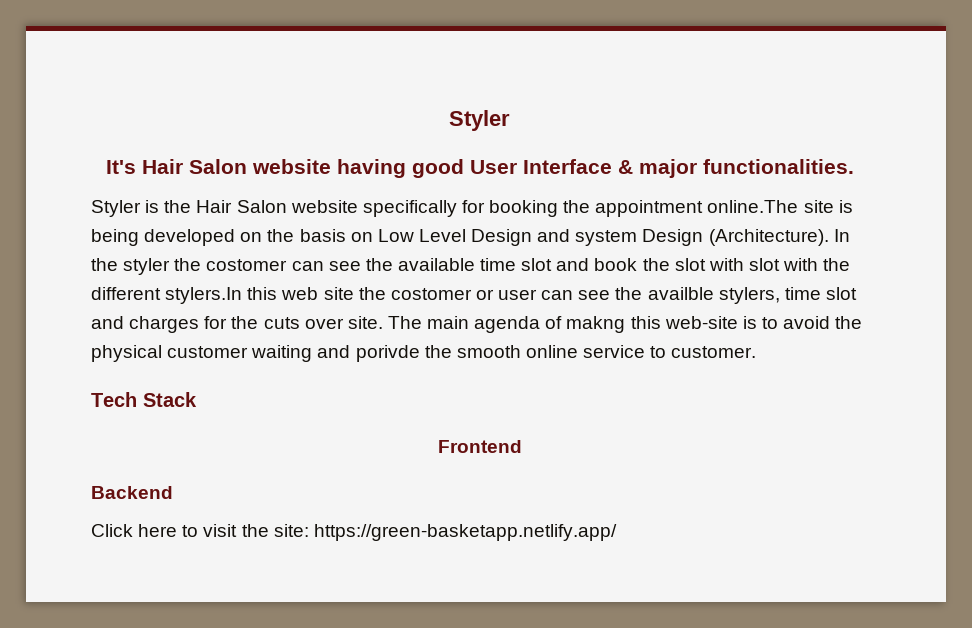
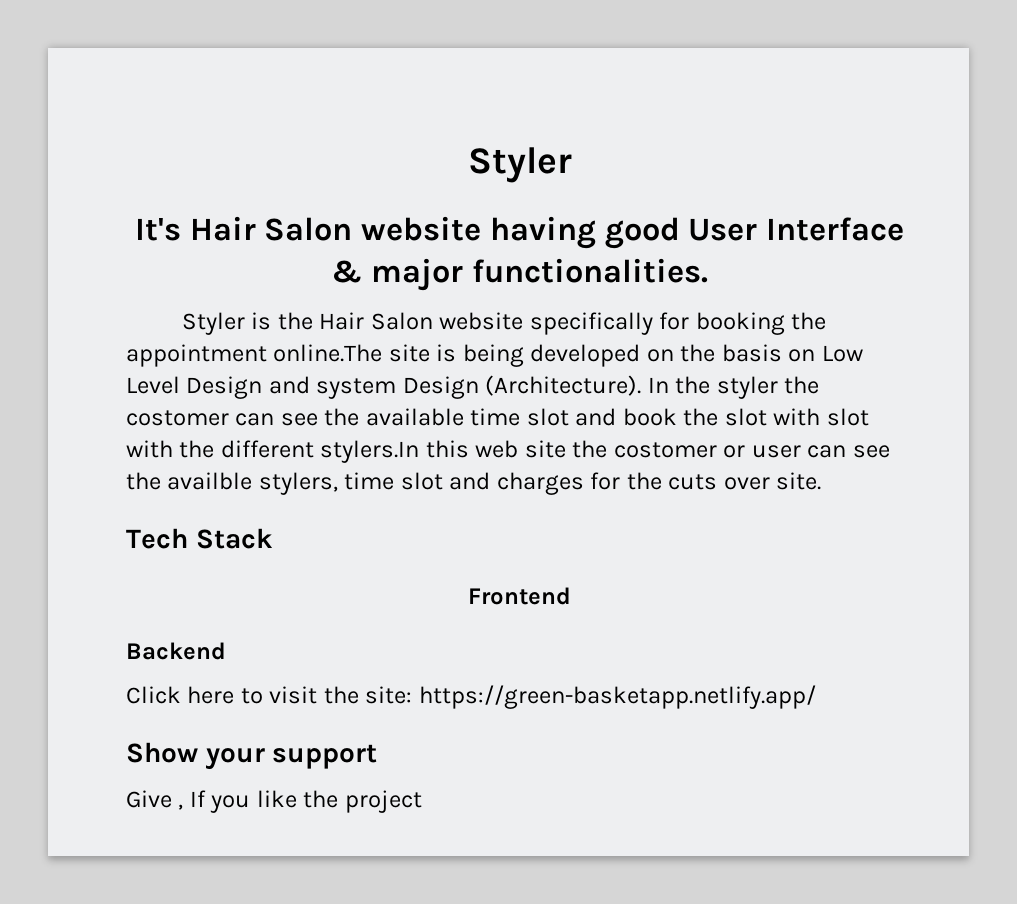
[387,316,863,333] [91,345,757,362] The main agenda of makng this web-site is to avoid the physical customer waiting and porivde the smooth online service to customer. -> (822, 481) none
(617, 532) none -> [126,742,378,770] [126,790,422,813] // Show your support // Give , If you like the project

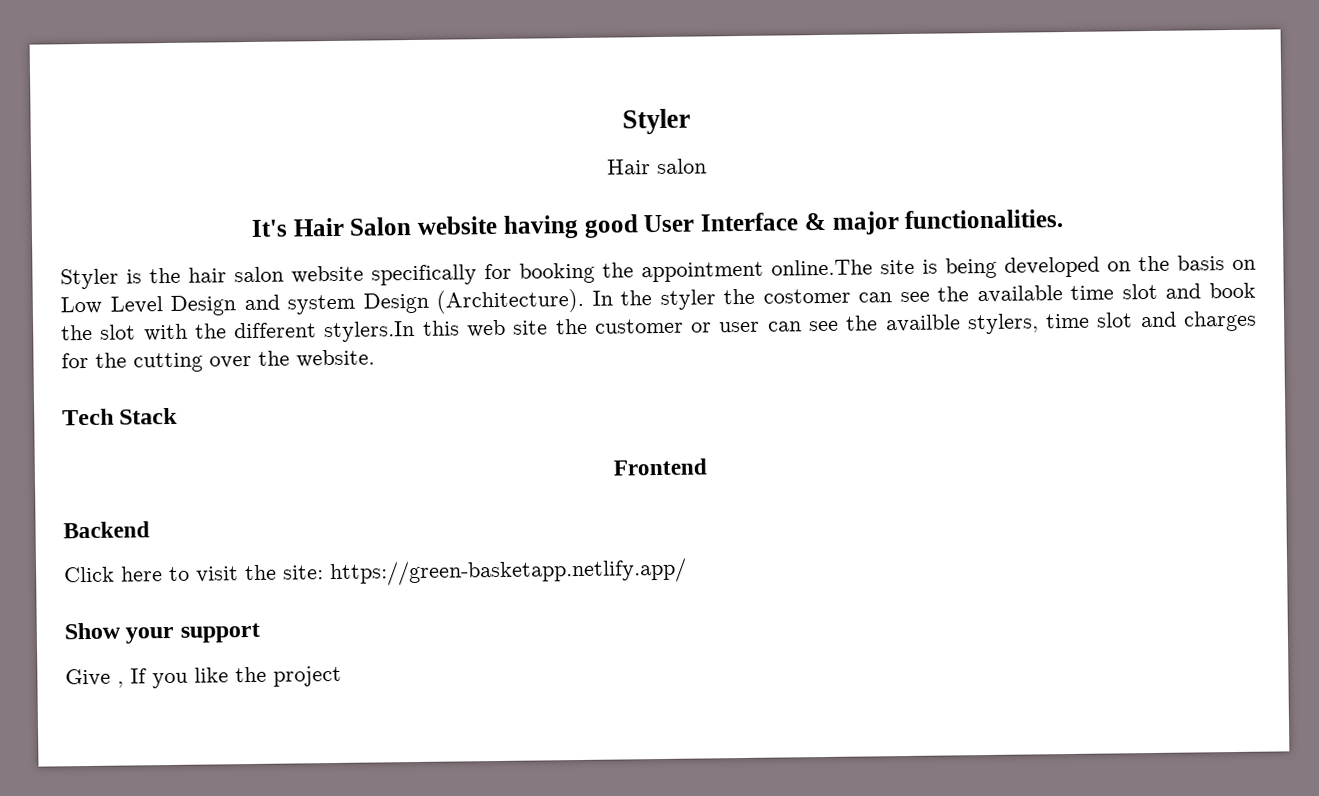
[467,147,572,183] Styler -> [621,108,691,135] [607,158,707,175] Styler // Hair salon
[319,312,433,330] Hair Salon -> [188,266,284,283] hair salon
[826,408,869,426] [126,440,173,458] slot with -> (188, 332) none
[613,442,717,458] costomer -> [594,318,684,334] customer
[668,472,822,490] cuts over site. -> [133,349,375,373] cutting over the website.

